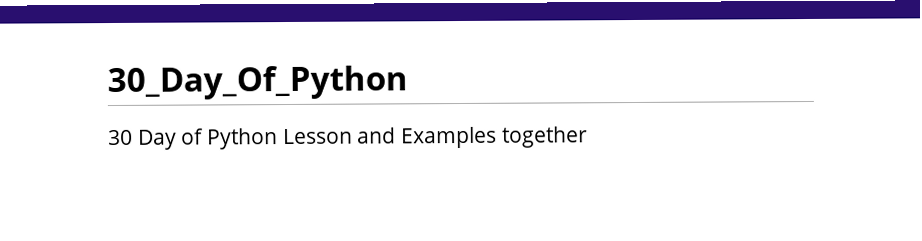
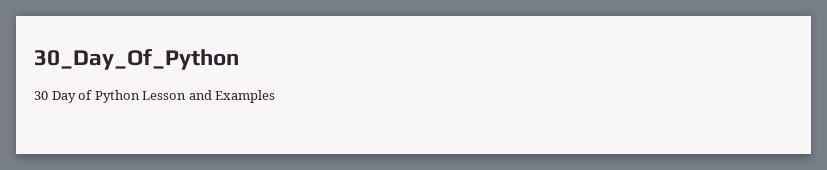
[501,126,588,148] together -> (276, 96) none

